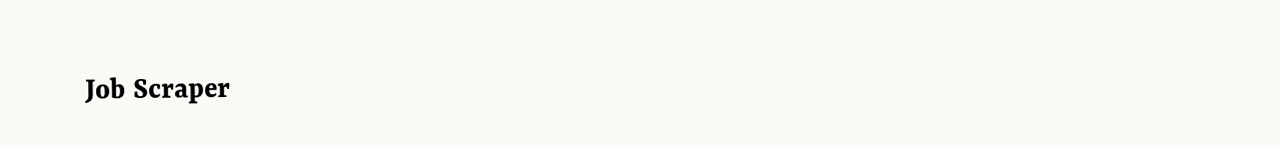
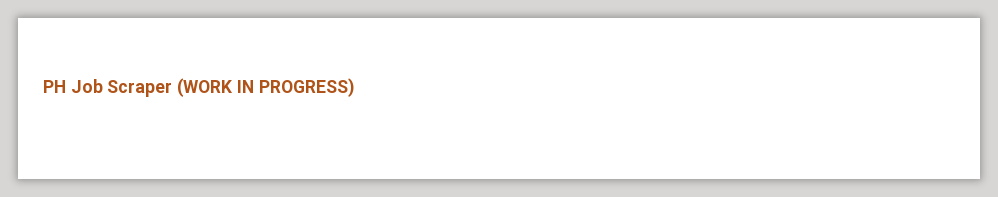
(84, 90) none -> [43,80,66,93] PH
(232, 91) none -> [177,78,355,97] (WORK IN PROGRESS)

